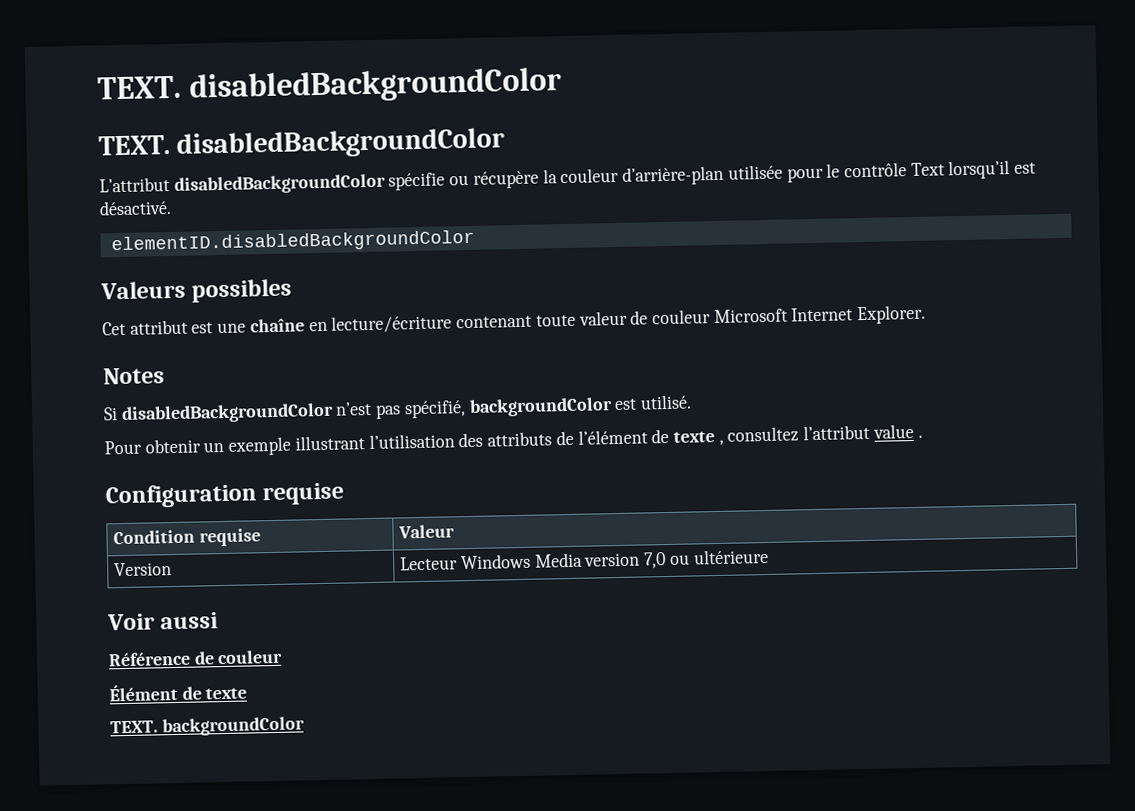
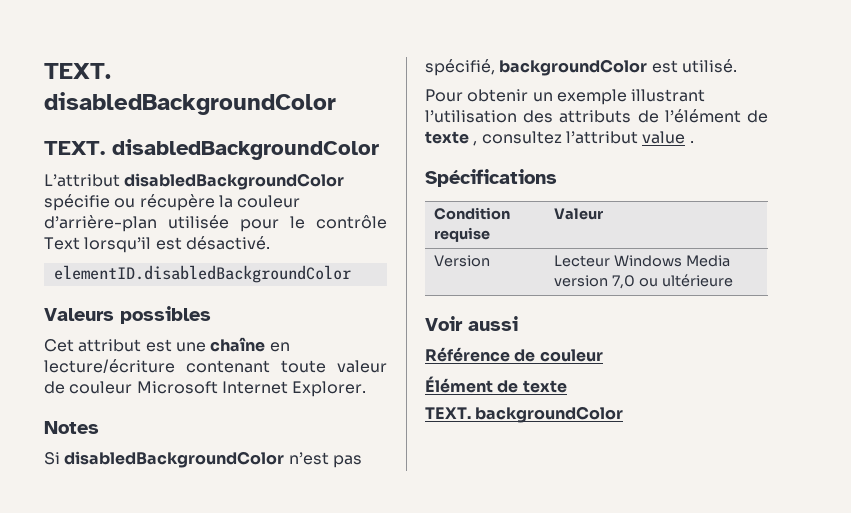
[105,482,345,509] Configuration requise -> [425,169,557,187] Spécifications

